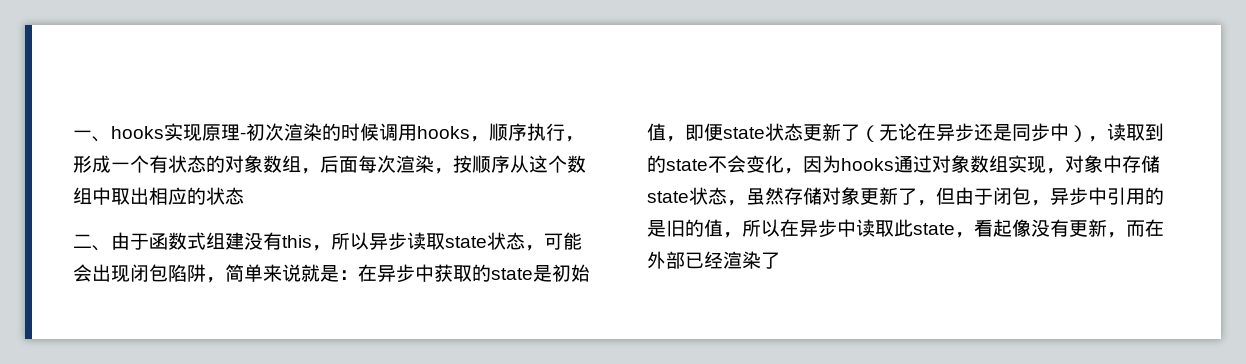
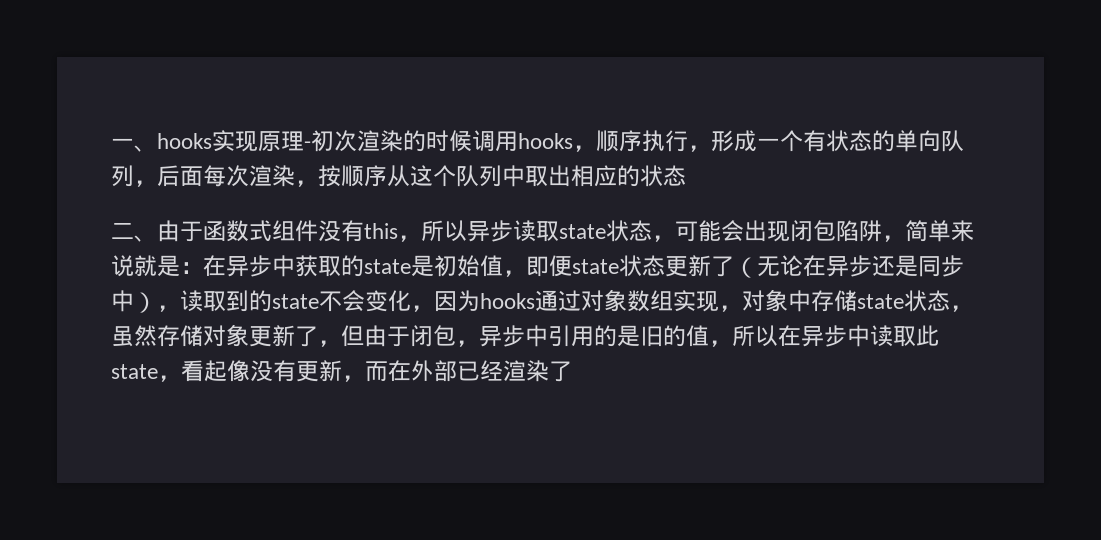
[225,155,301,173] 对象数组 -> [895,130,964,152] [111,165,134,187] 单向队列
[567,155,586,173] [73,187,92,205] 数组 -> [456,165,502,187] 队列
[225,232,244,250] 建 -> [295,220,318,242] 件

